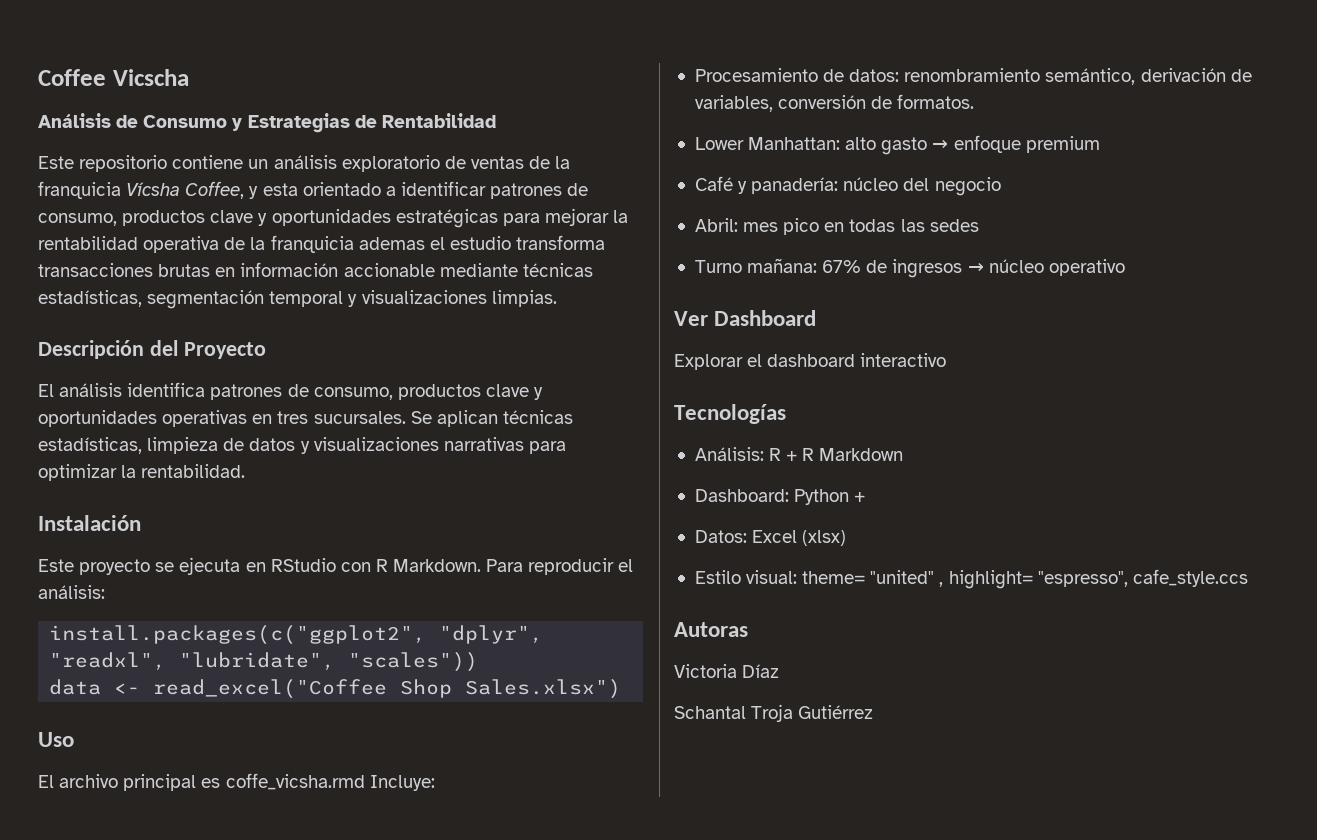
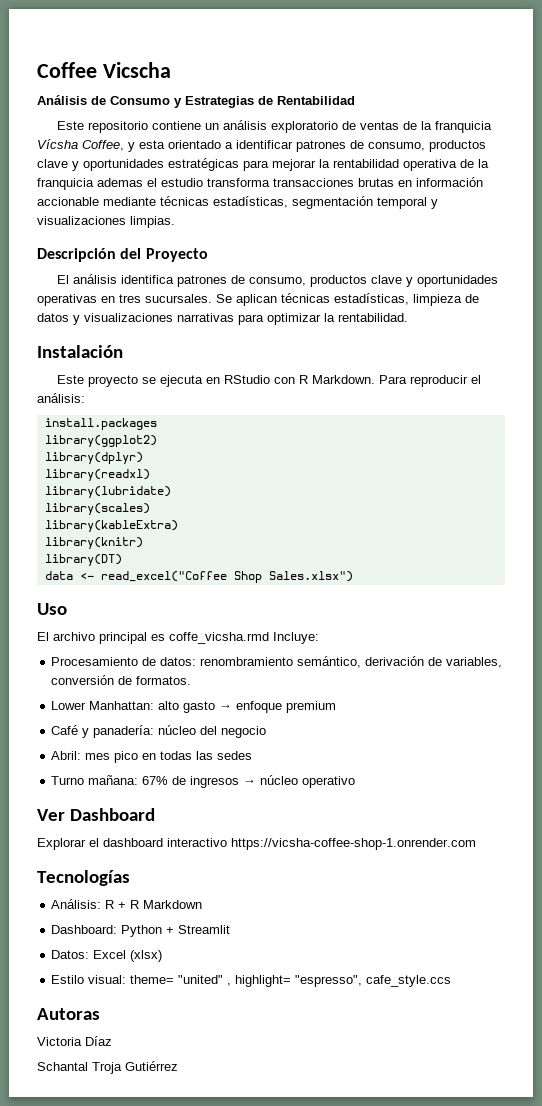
[49,625,544,645] [49,652,479,672] install.packages(c("ggplot2", "dplyr", "readxl", "lubridate", "scales")) -> [44,418,157,430] [44,435,157,447] [44,452,143,464] [44,469,150,481] [44,486,171,498] [44,503,150,515] [44,520,178,532] [44,537,143,549] [44,554,122,566] install.packages // library(ggplot2) // library(dplyr) // library(readxl) // library(lubridate) // library(scales) // library(kableExtra) // library(knitr) // library(DT)
(947, 360) none -> [231,838,476,850] https://vicsha-coffee-shop-1.onrender.com
(866, 497) none -> [178,925,231,934] Streamlit

